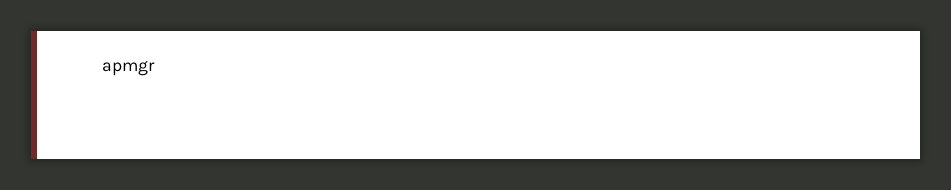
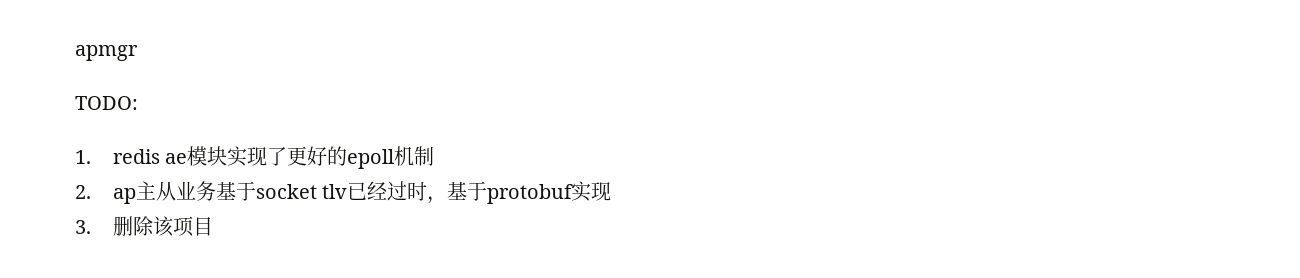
(155, 68) none -> [75,96,138,110] [75,146,434,169] [75,181,611,204] [75,216,213,237] // TODO: // 1. redis ae模块实现了更好的epoll机制 // 2. ap主从业务基于socket tlv已经过时，基于protobuf实现 // 3.删除该项目

